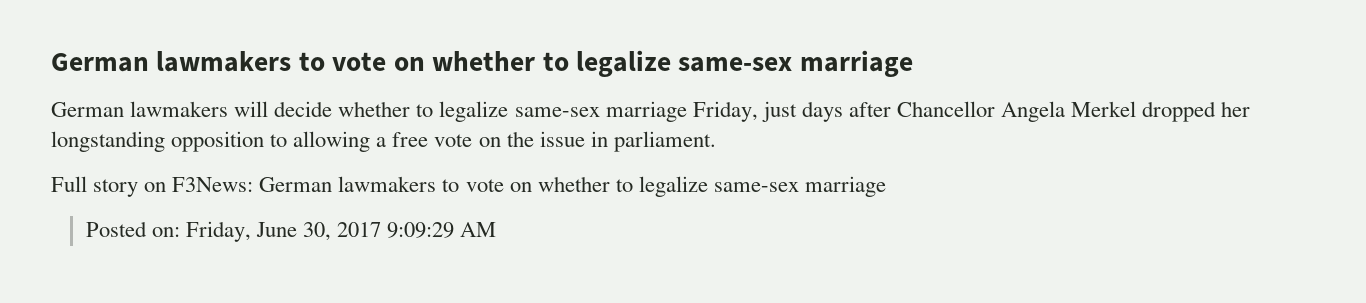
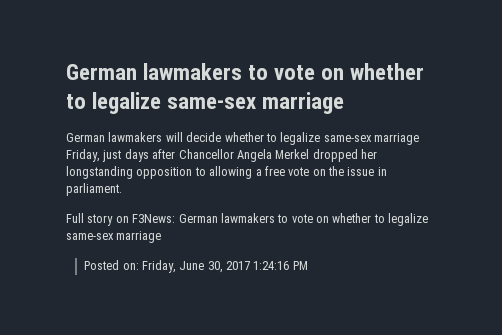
[386,222,497,238] 9:09:29 AM -> [253,261,308,270] 1:24:16 PM

